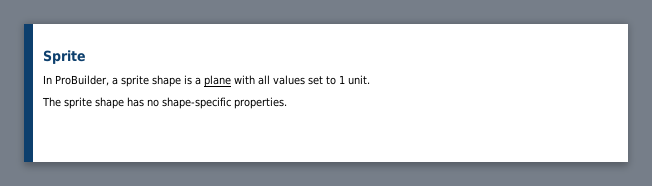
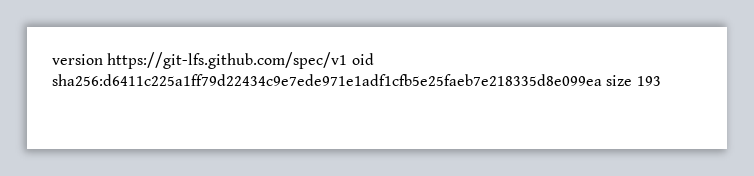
[43,50,86,64] [43,75,370,87] [42,97,287,109] Sprite // In ProBuilder, a sprite shape is a plane with all values set to 1 unit. // The sprite shape has no shape-specific properties. -> [52,52,374,69] [52,74,661,86] version https://git-lfs.github.com/spec/v1 oid sha256:d6411c225a1ff79d22434c9e7ede971e1adf1cfb5e25faeb7e218335d8e099ea size 193

